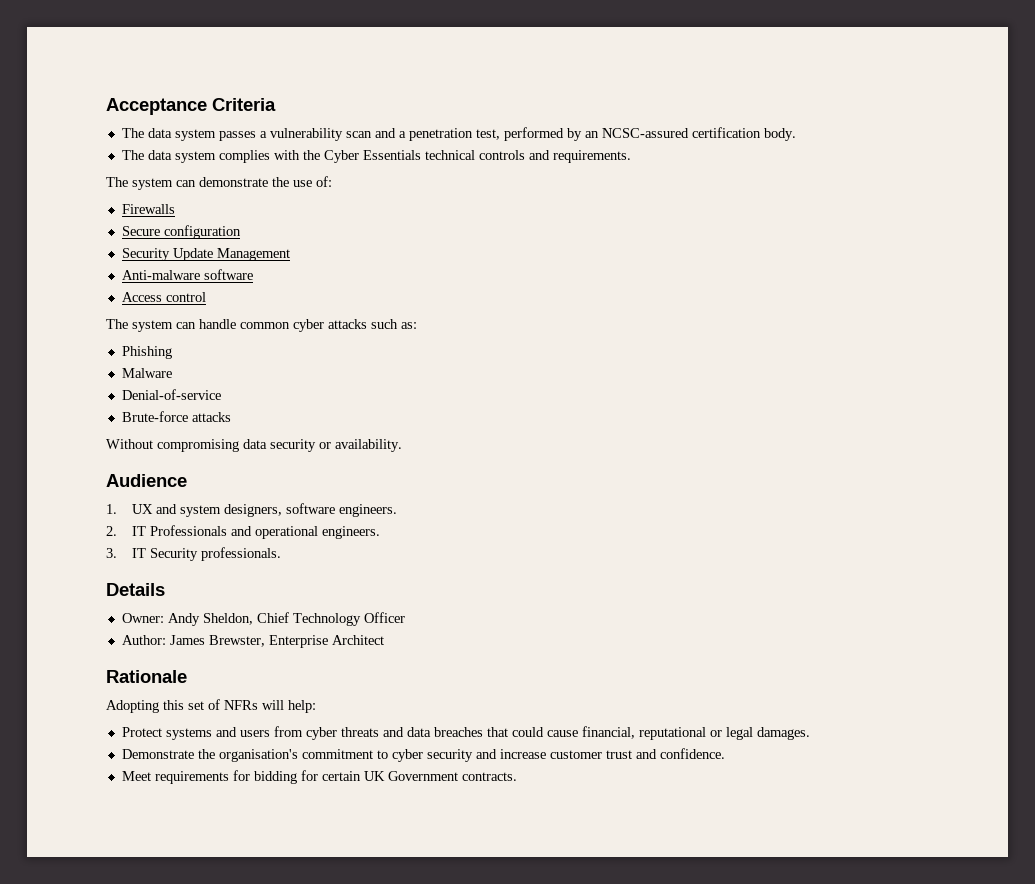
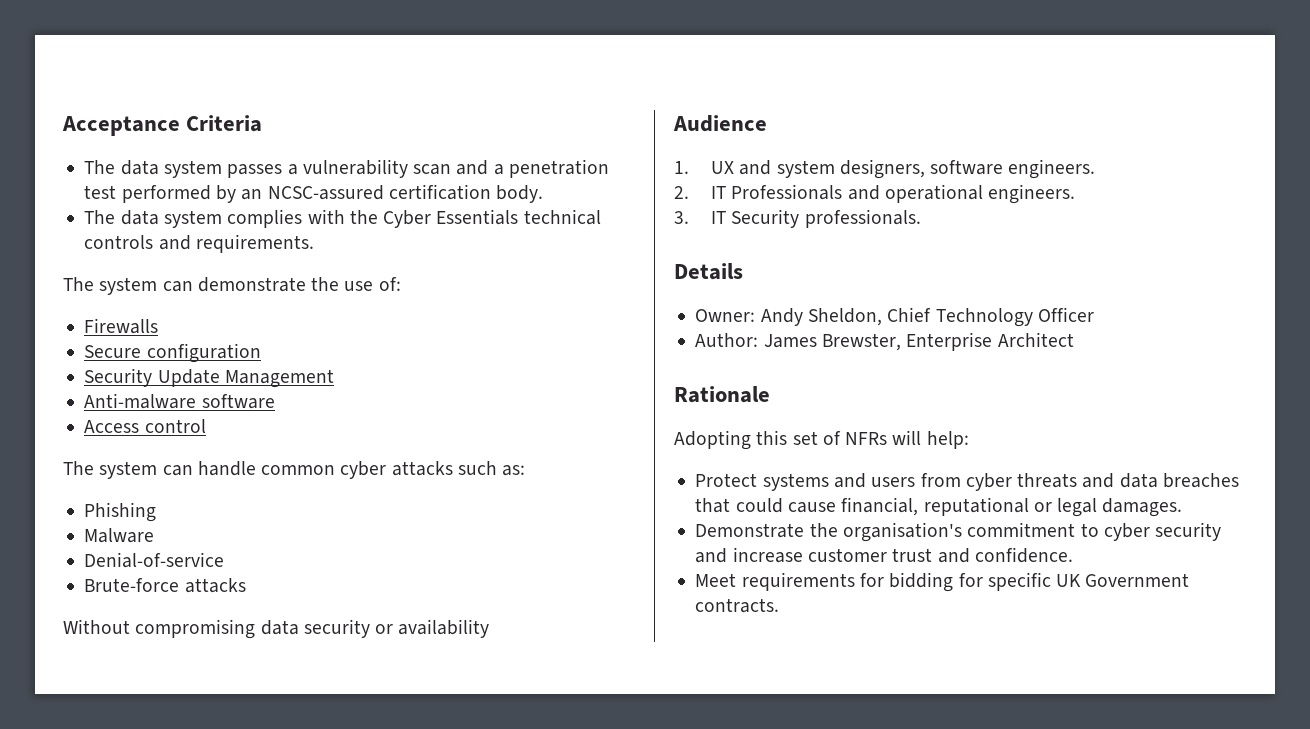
[475,129,500,140] test, -> [84,185,117,199] test
[335,439,402,452] availability. -> [398,619,490,638] availability
[321,771,361,781] certain -> [987,572,1051,591] specific

